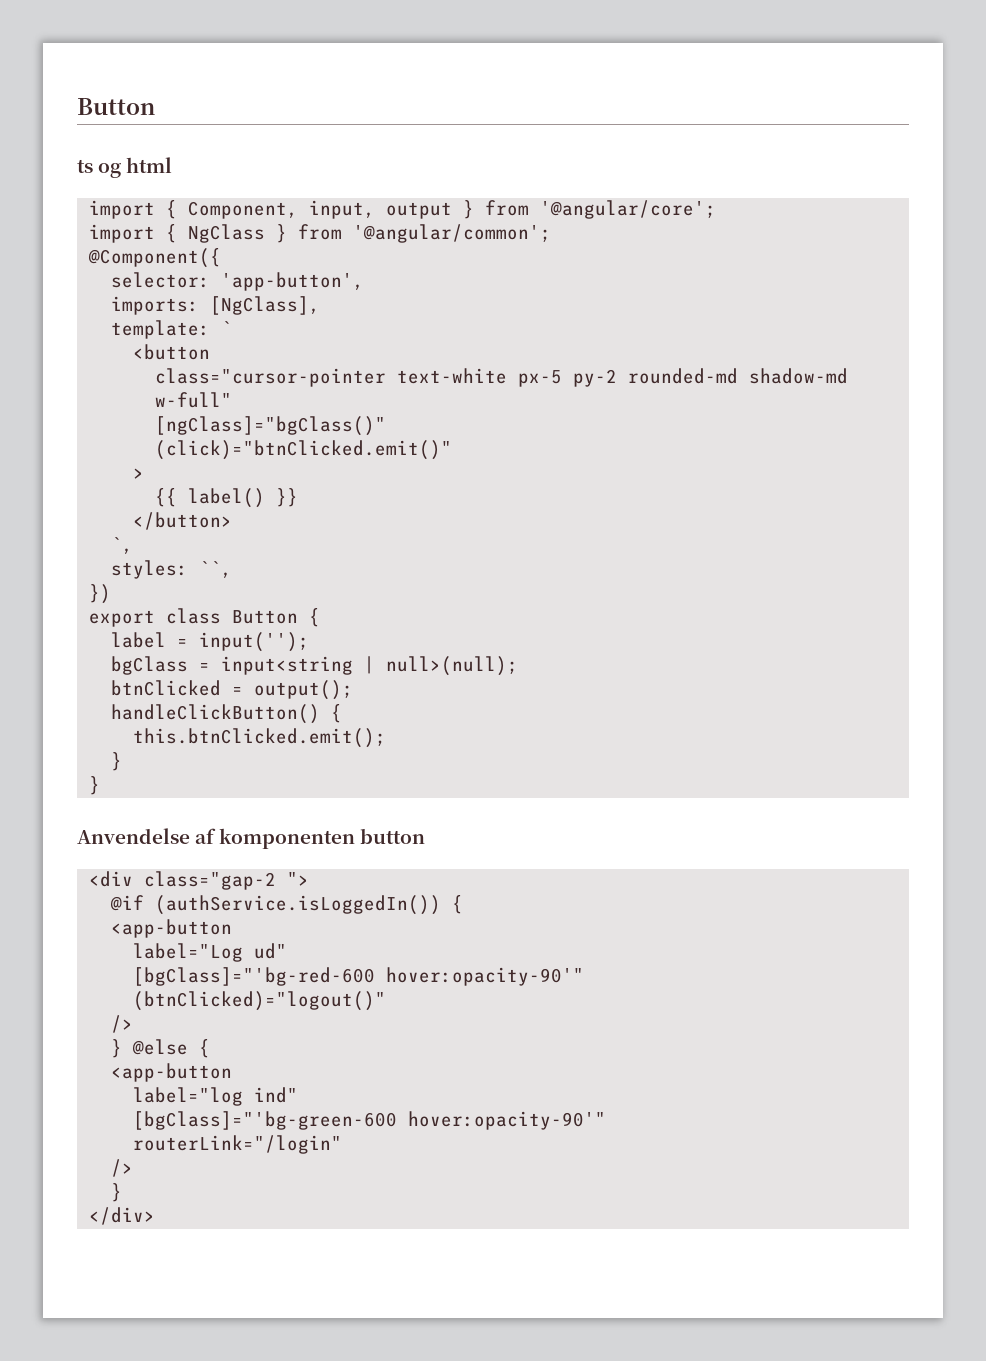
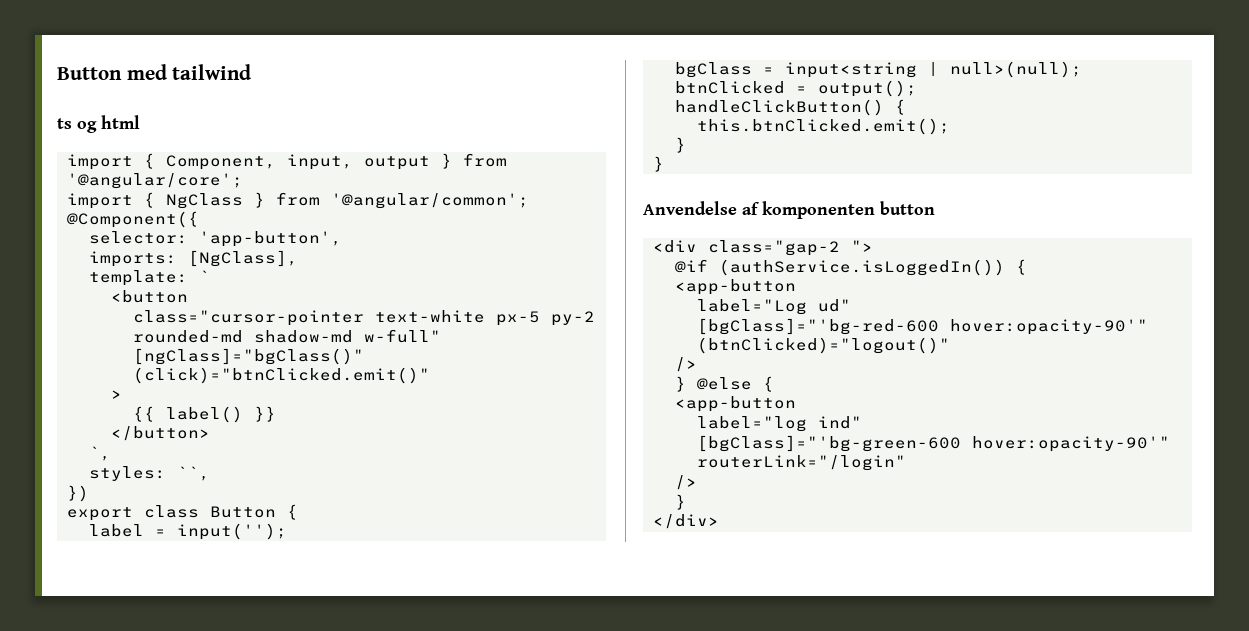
[77,98,155,115] Button -> [57,64,252,80] Button med tailwind

